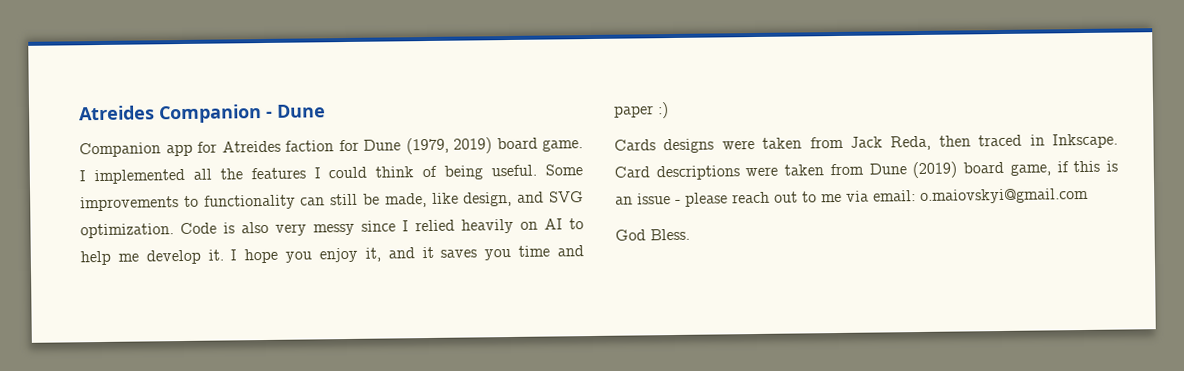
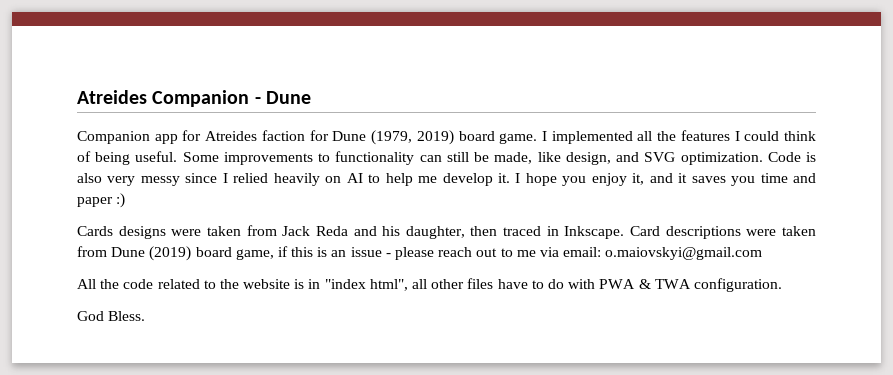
[890,135,932,151] Reda, -> [315,226,465,239] Reda and his daughter,
(1089, 195) none -> [77,278,782,292] // All the code related to the website is in "index html", all other files have to do with PWA & TWA configuration.

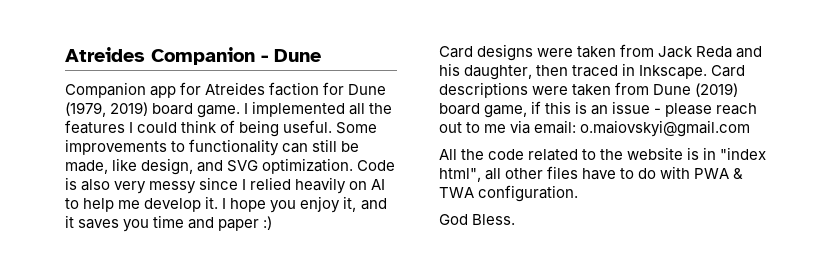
[77,226,113,236] Cards -> [439,46,473,58] Card

